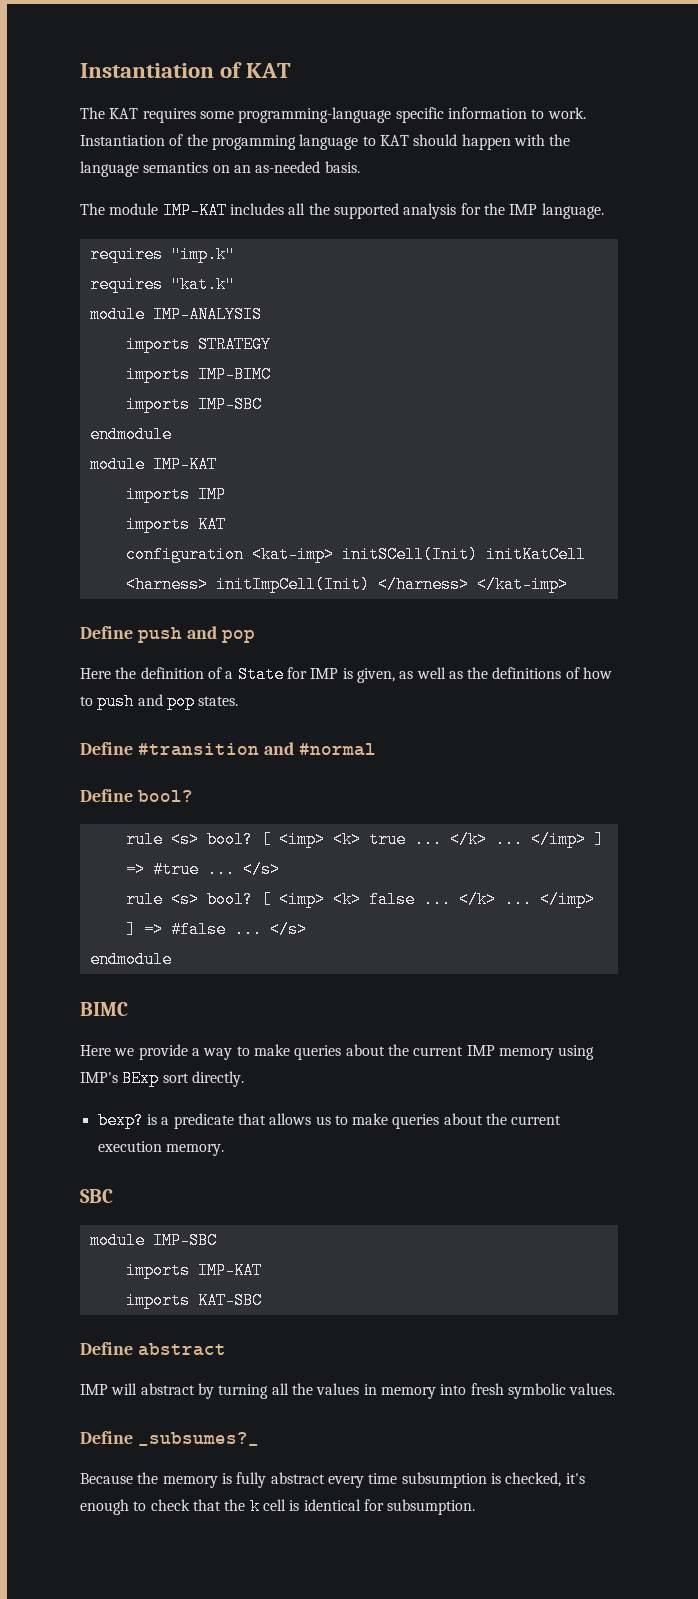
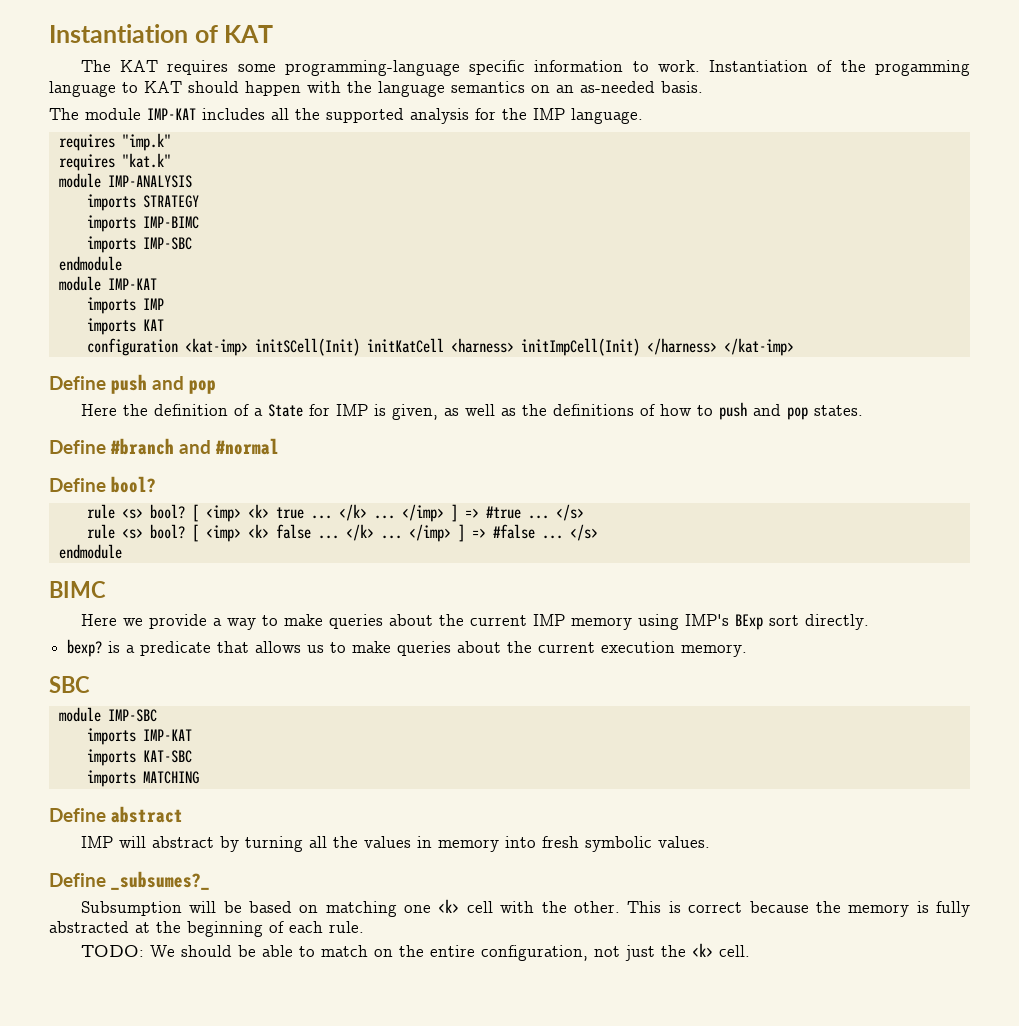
[137,743,259,756] #transition -> [110,438,174,455] #branch
(262, 1300) none -> [86,770,199,787] // imports MATCHING
[80,1472,585,1488] [80,1498,476,1515] Because the memory is fully abstract every time subsumption is checked, it's enough to check that the k cell is identical for subsumption. -> [80,899,970,917] [49,921,364,937] [80,943,750,961] Subsumption will be based on matching one <k> cell with the other. This is correct because the memory is fully abstracted at the beginning of each rule. // TODO: We should be able to match on the entire configuration, not just the <k> cell.

